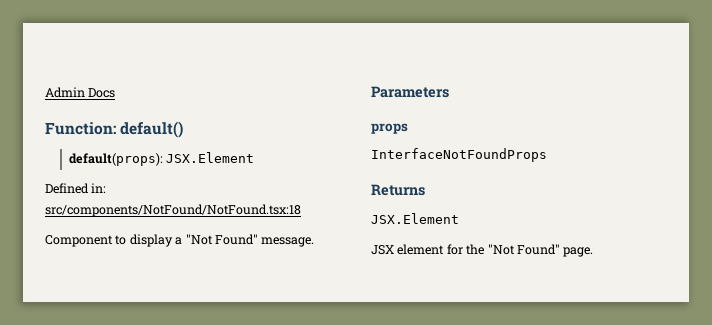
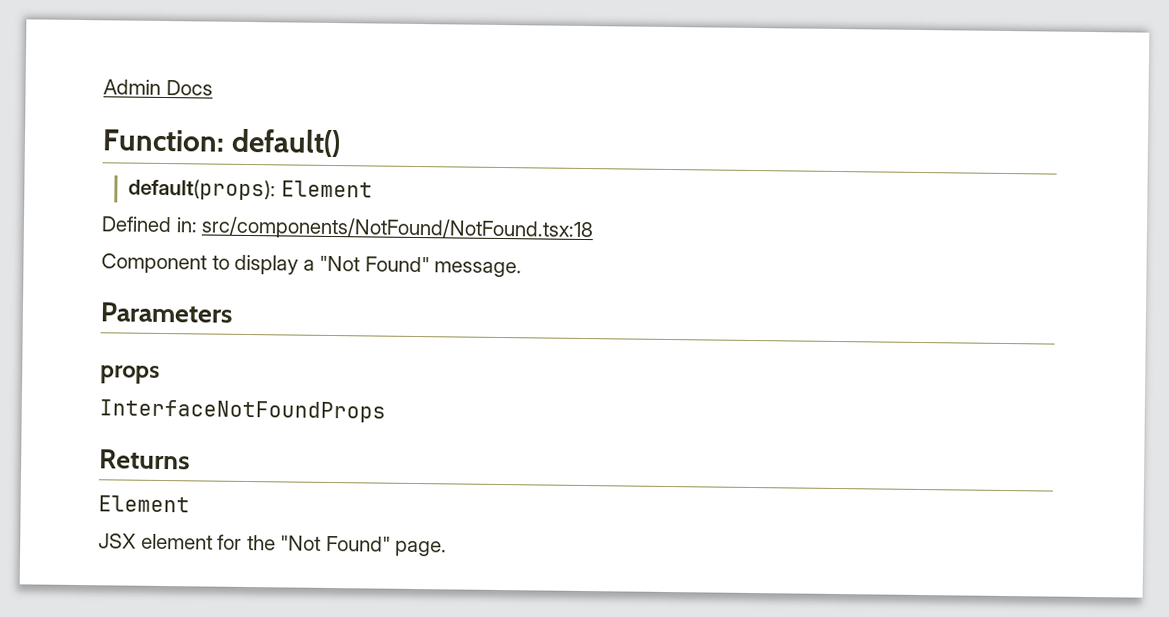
[166,152,255,163] JSX.Element -> [280,180,373,198] Element
[371,213,459,224] JSX.Element -> [98,495,190,513] Element

